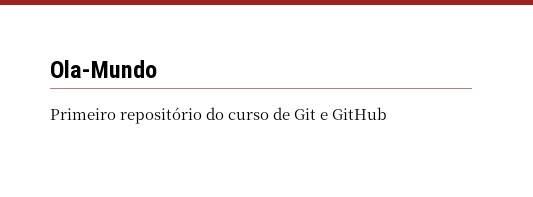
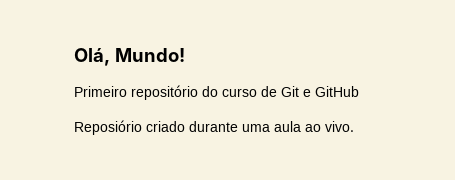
[50,60,157,78] Ola-Mundo -> [74,48,185,66] Olá, Mundo!
(388, 113) none -> [74,120,354,135] // Reposiório criado durante uma aula ao vivo.

